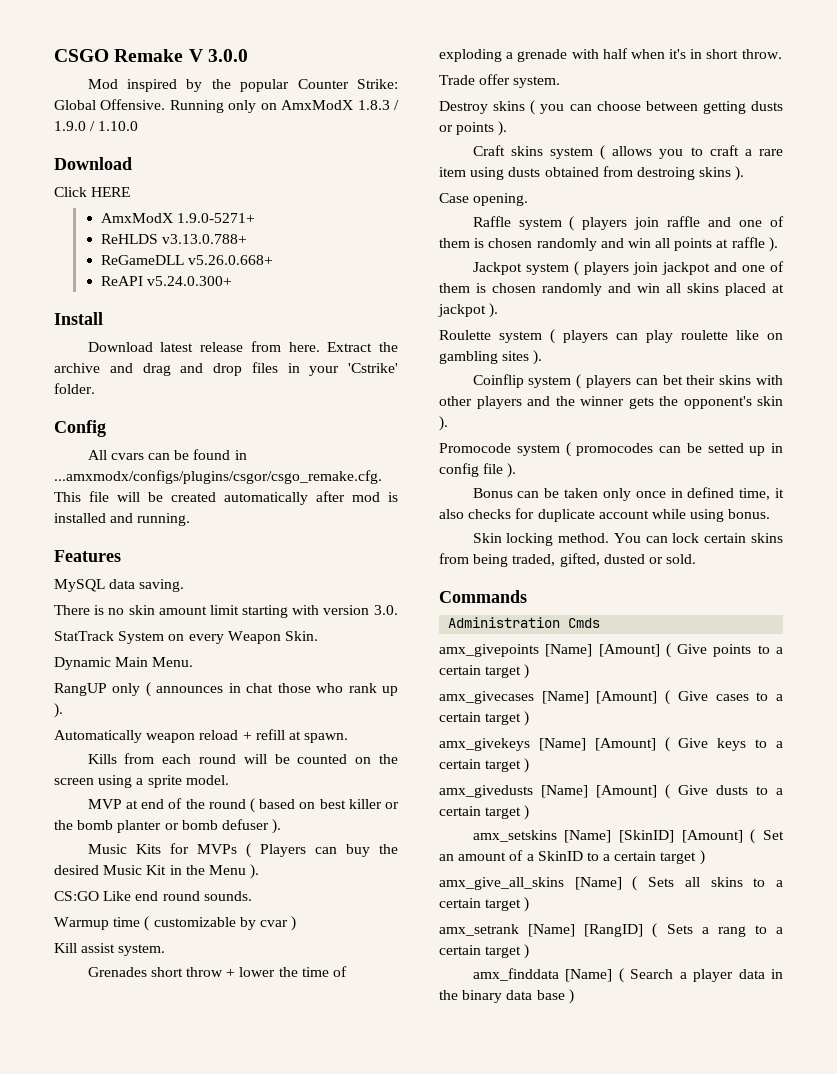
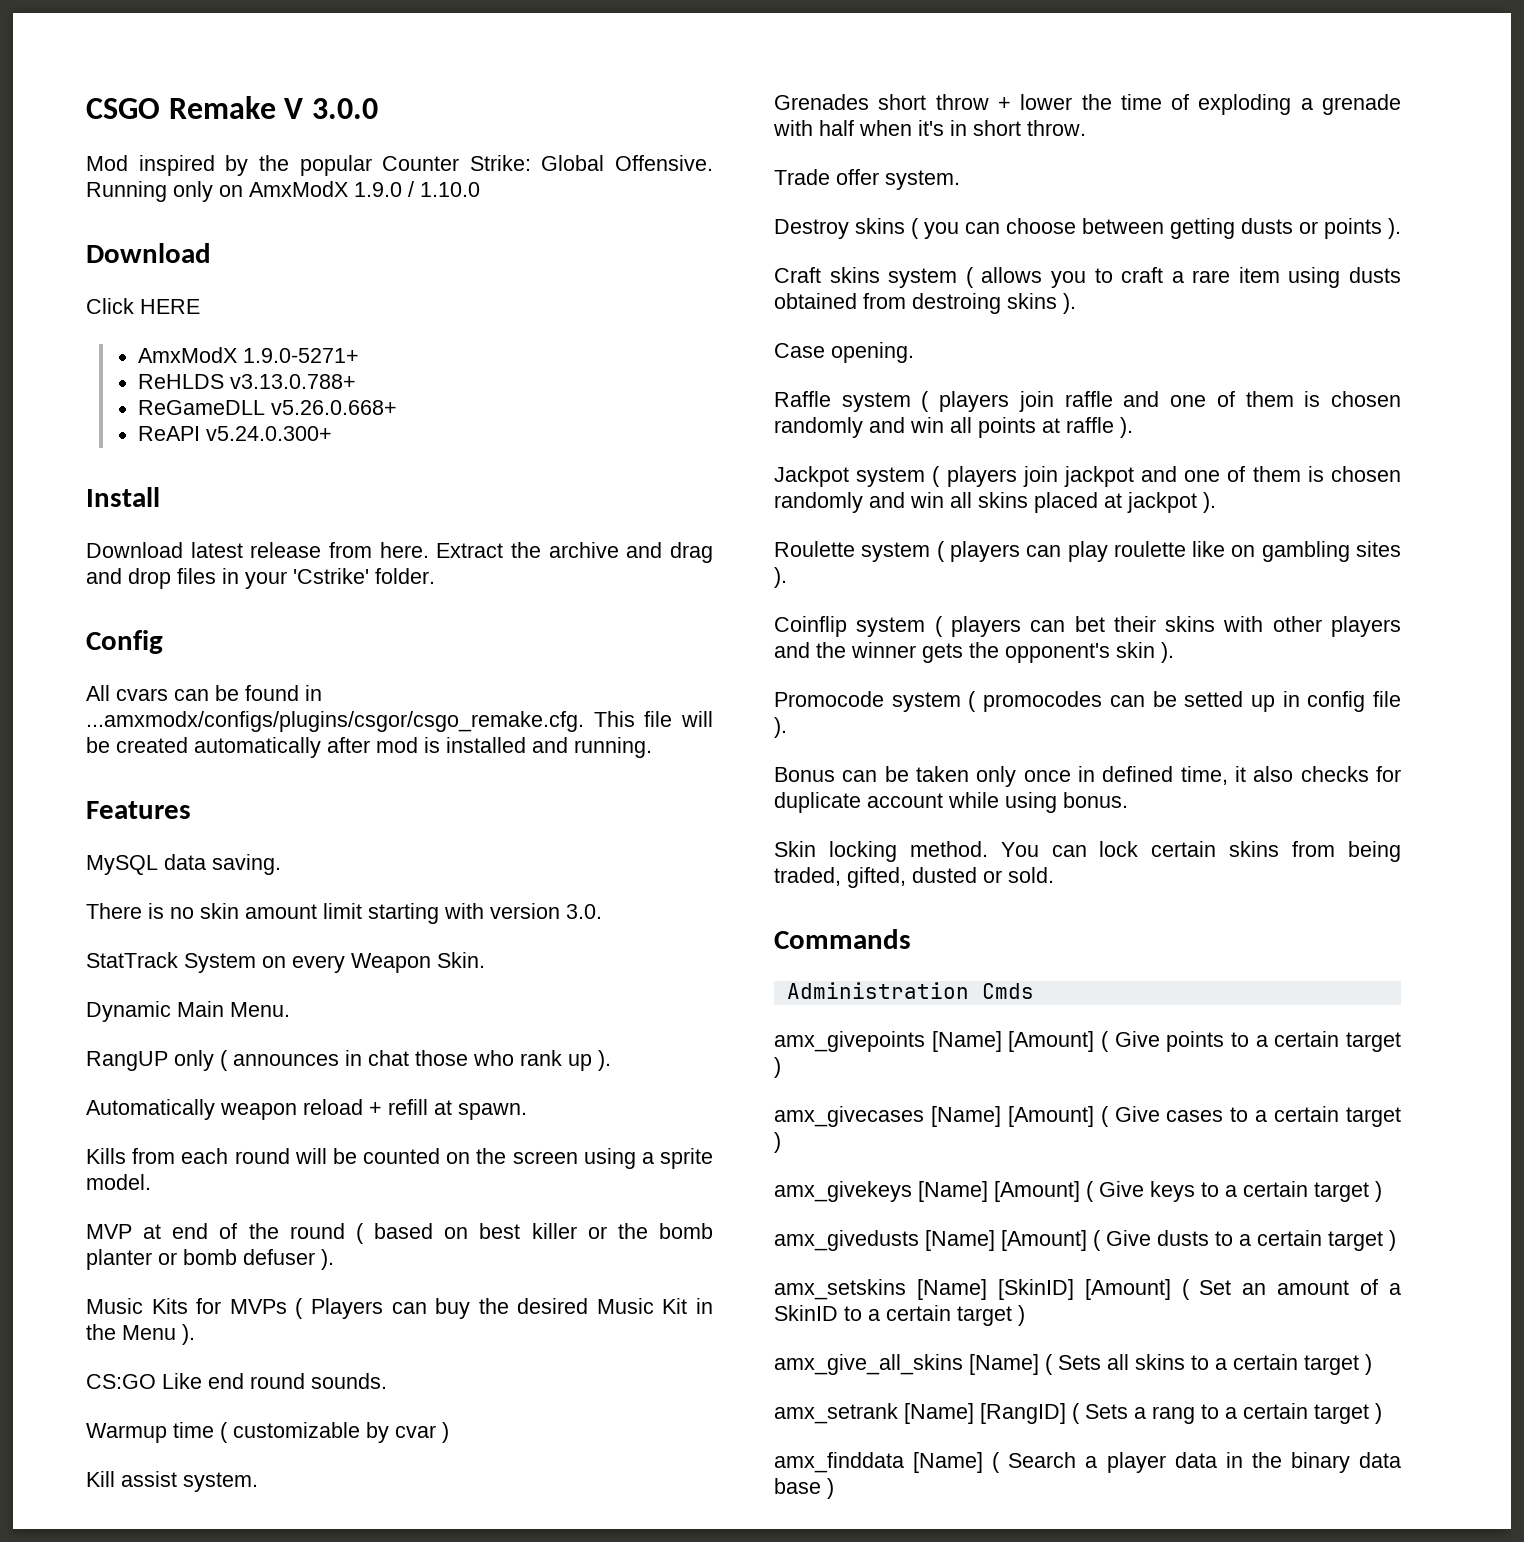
[357,100,399,110] 1.8.3 / -> (348, 189) none

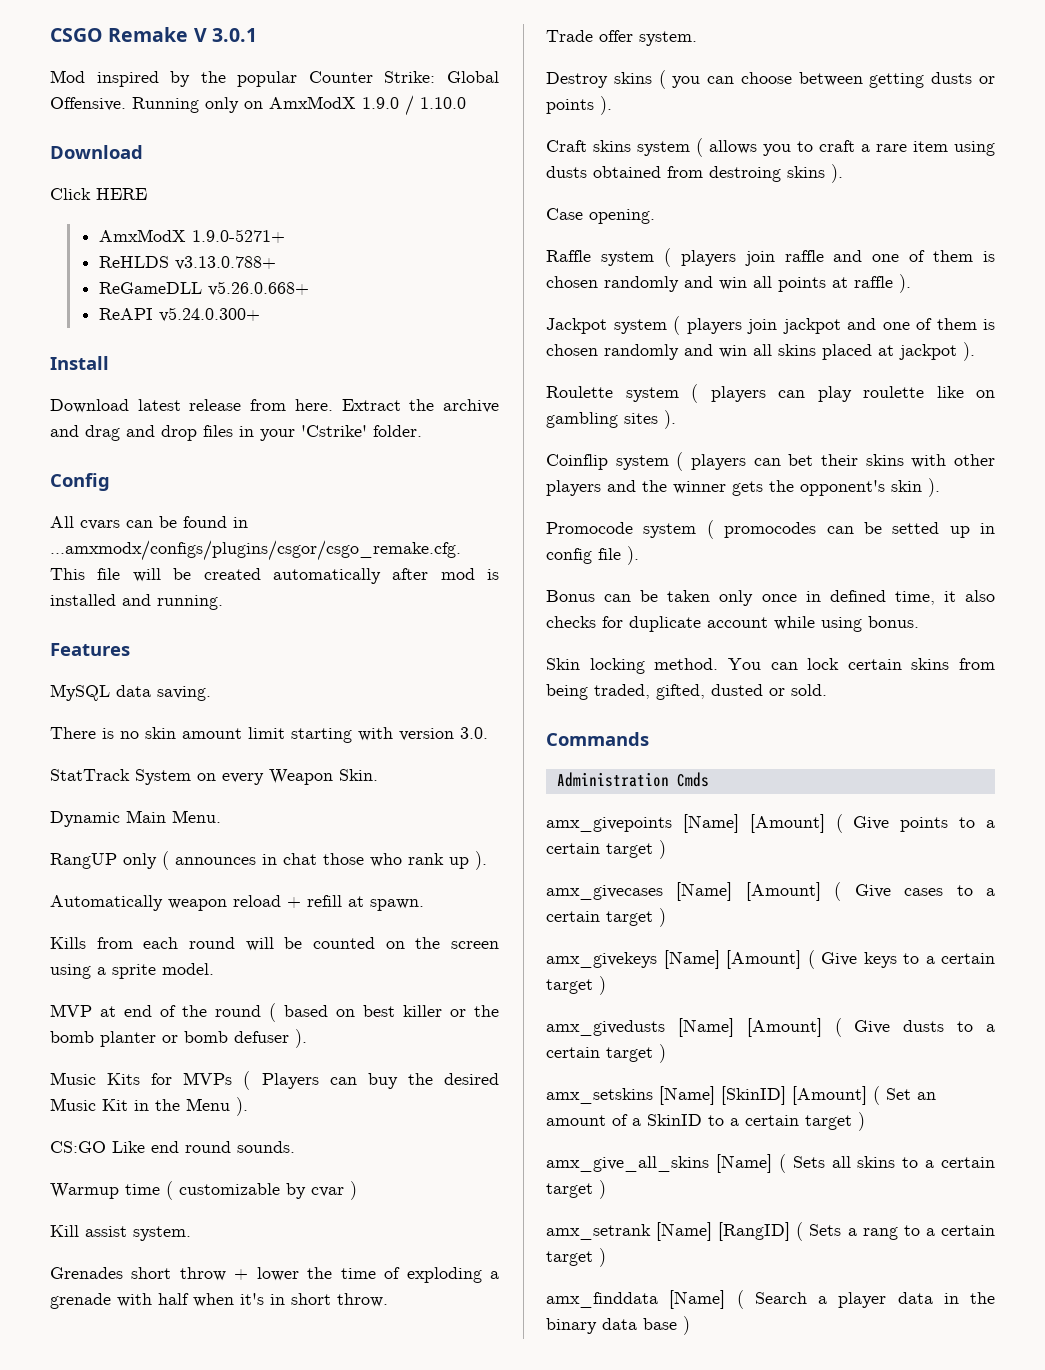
[311,98,378,119] 3.0.0 -> [211,28,257,42] 3.0.1

